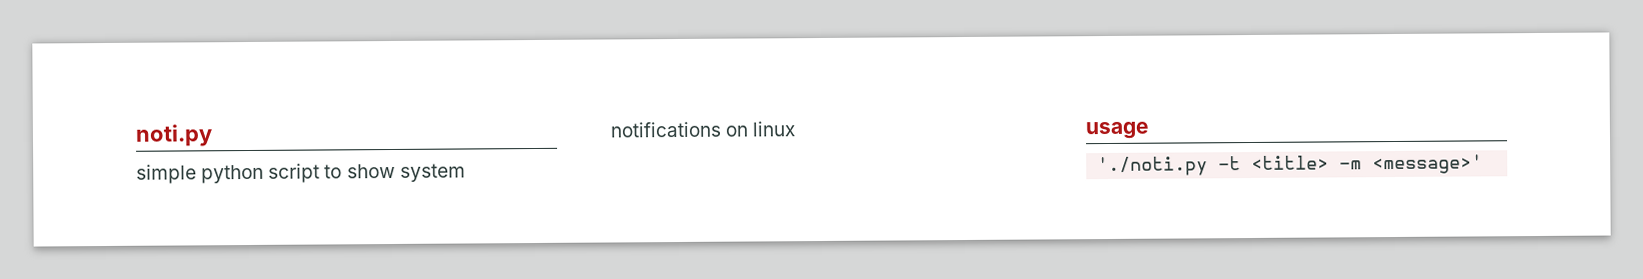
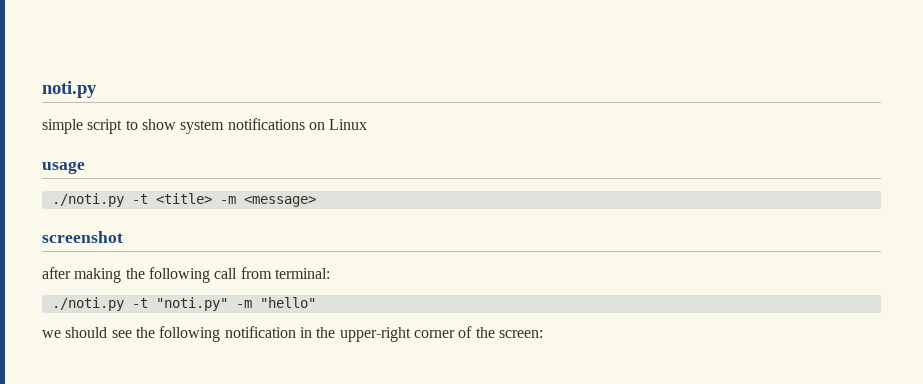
[201,164,265,184] python -> (83, 126) none
[752,121,796,137] linux -> [329,119,368,130] Linux
[1097,156,1209,177] './noti.py -> [51,193,124,207] ./noti.py
[1372,154,1484,175] <message>' -> [243,196,316,207] [42,231,123,243] [42,267,330,283] [51,297,316,311] [42,326,543,342] <message> // screenshot // after making the following call from terminal: // ./noti.py -t "noti.py" -m "hello" // we should see the following notification in the upper-right corner of the screen:

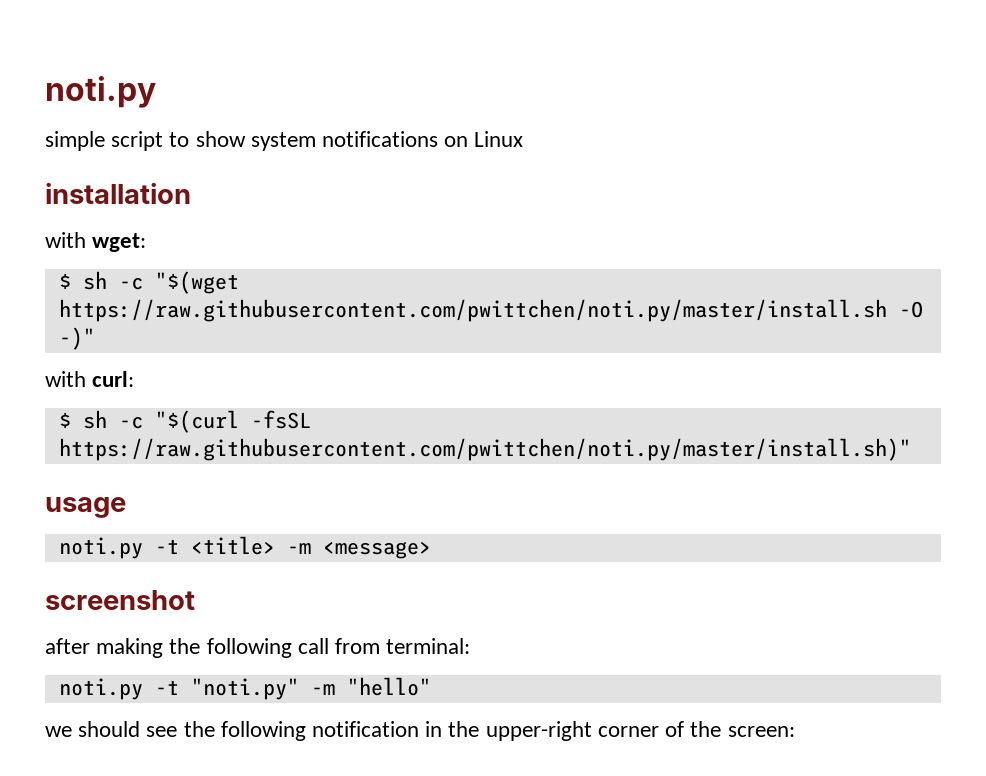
(368, 124) none -> [45,182,191,204] [45,232,147,252] [58,271,239,294] [58,299,923,322] [58,327,95,350] [45,371,135,387] [58,410,311,433] [58,438,911,461] // installation // with wget: // $ sh -c "$(wget https://raw.githubusercontent.com/pwittchen/noti.py/master/install.sh -O -)" // with curl: // $ sh -c "$(curl -fsSL https://raw.githubusercontent.com/pwittchen/noti.py/master/install.sh)"
[51,193,124,207] ./noti.py -> [58,537,143,559] noti.py
[51,297,124,311] ./noti.py -> [58,678,143,700] noti.py

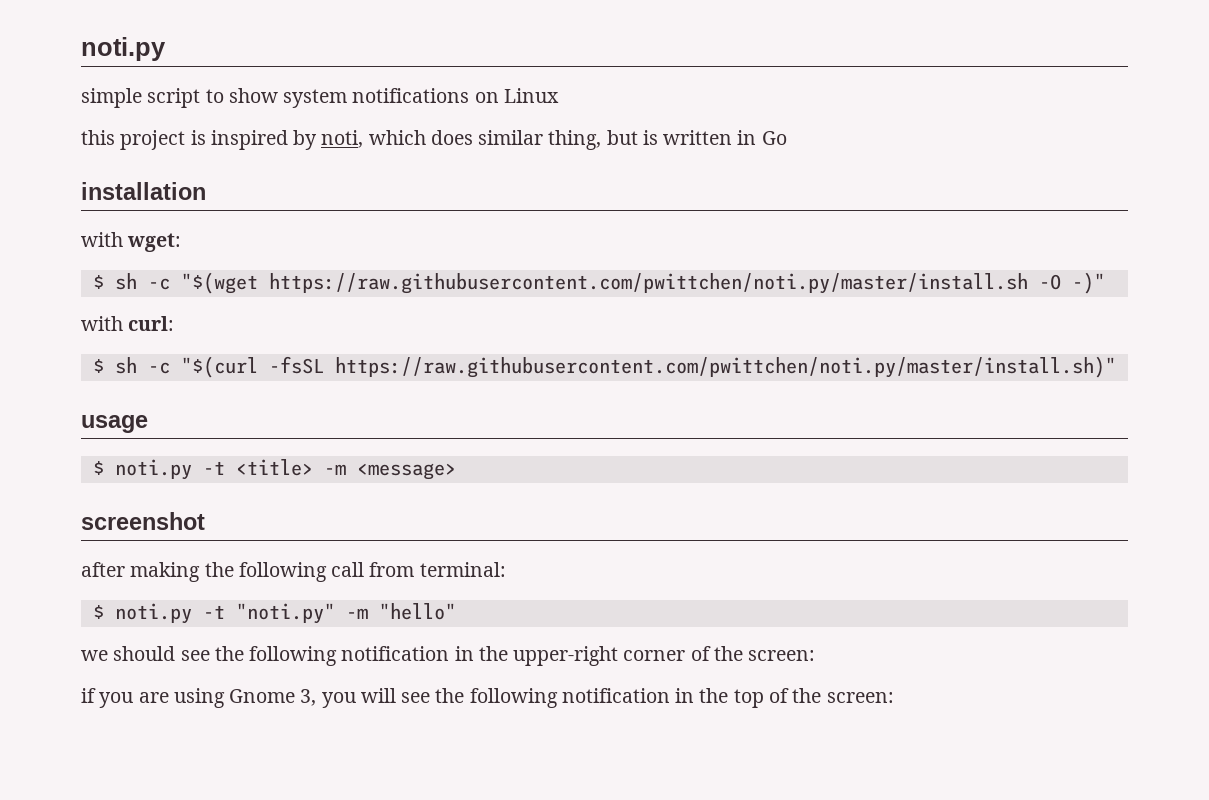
(524, 139) none -> [81,130,787,150] // this project is inspired by noti, which does similar thing, but is written in Go
(126, 507) none -> [92,461,104,475] $
(471, 646) none -> [92,605,104,619] $
(795, 731) none -> [81,688,894,708] // if you are using Gnome 3, you will see the following notification in the top of the screen:

